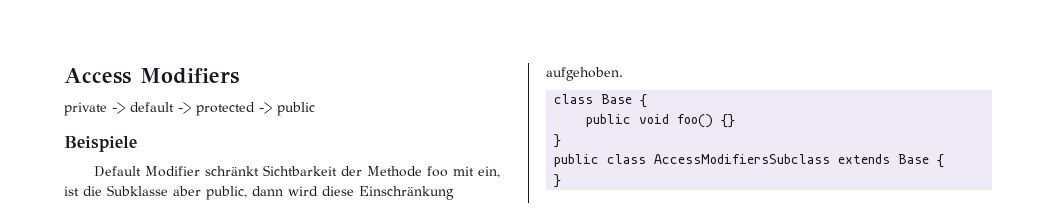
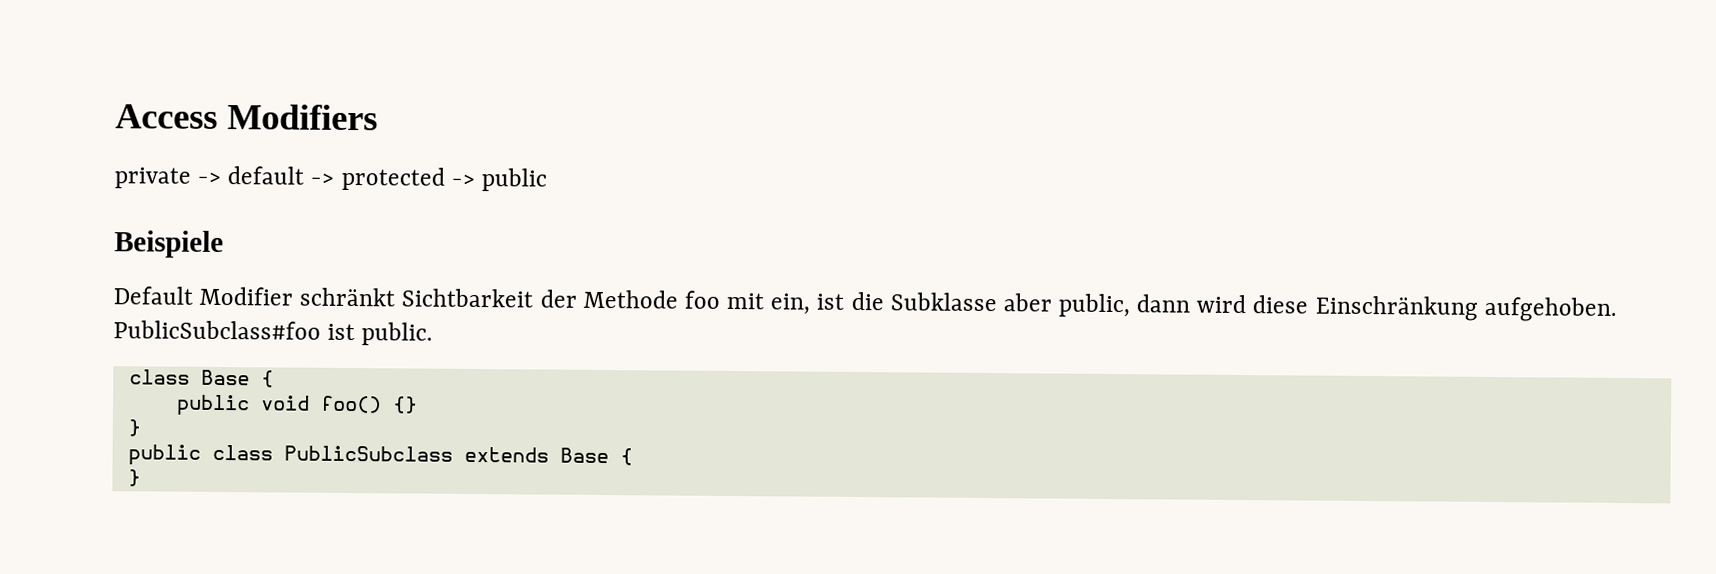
(623, 74) none -> [113,320,434,346] PublicSubclass#foo ist public.
[654,154,831,164] AccessModifiersSubclass -> [283,445,453,462] PublicSubclass

